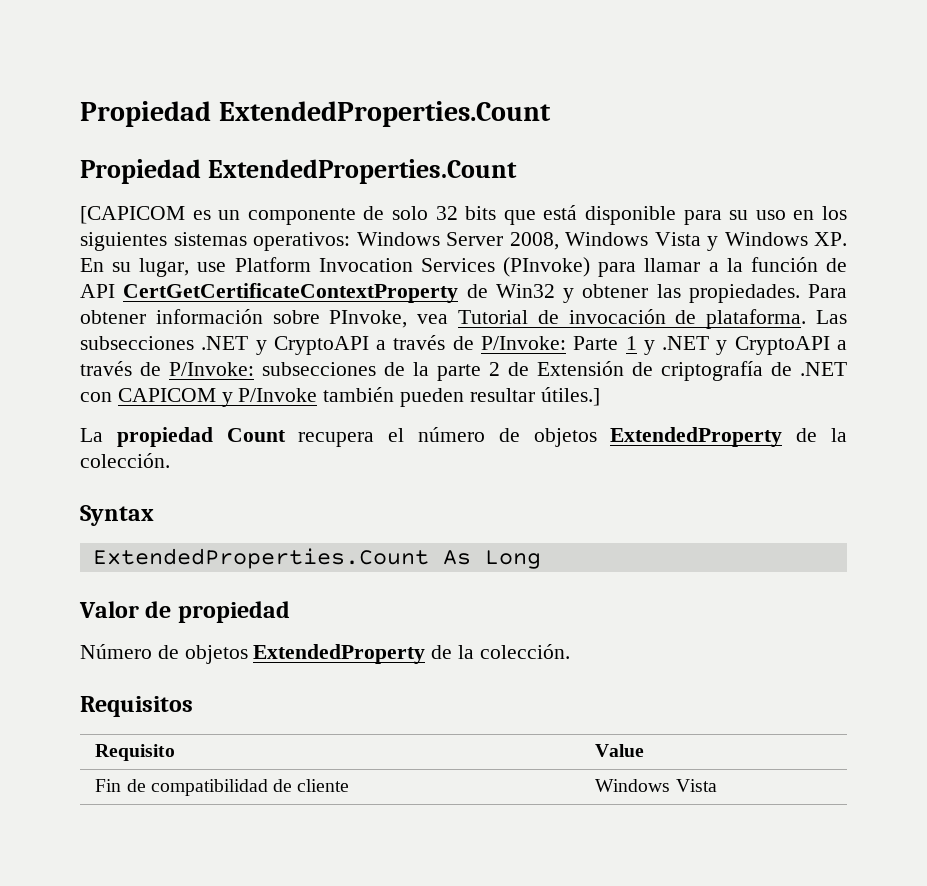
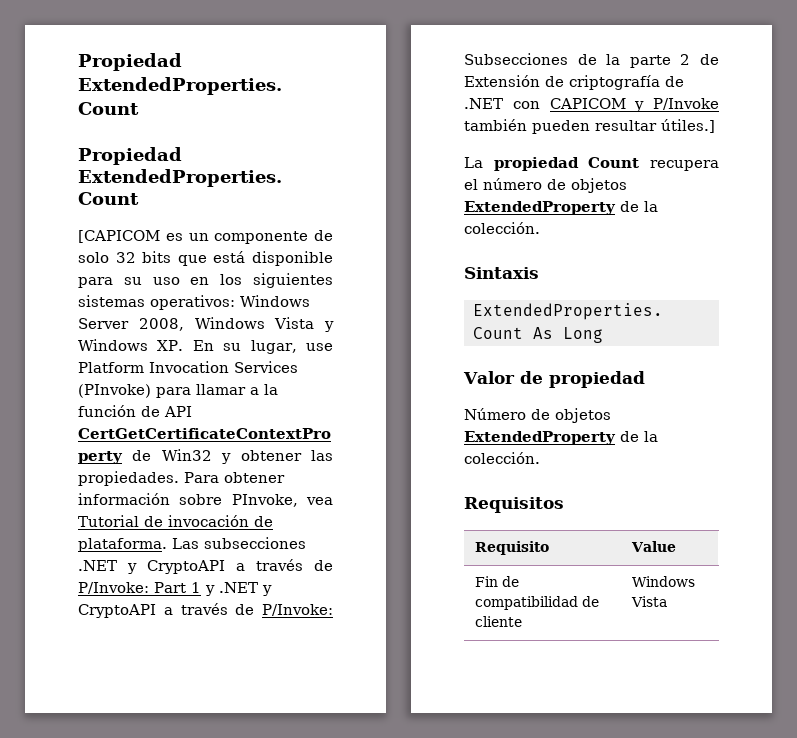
[573,336,619,350] Parte -> [154,582,186,593] Part
[262,362,376,376] subsecciones -> [464,53,568,65] Subsecciones
[80,505,154,526] Syntax -> [464,267,539,279] Sintaxis

